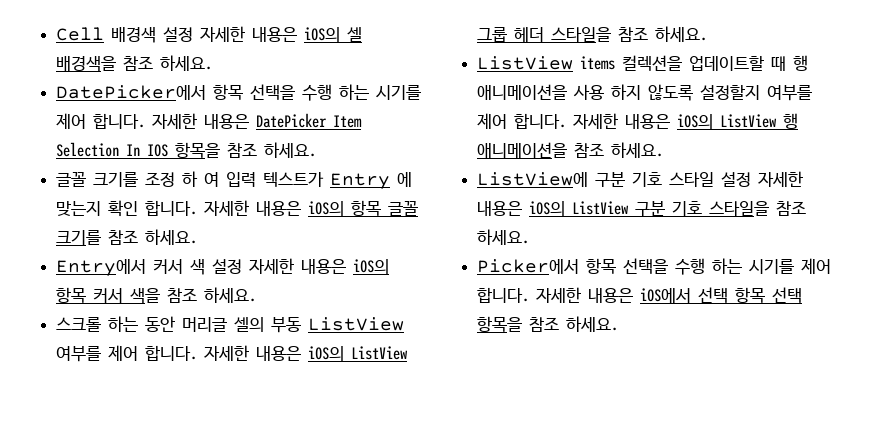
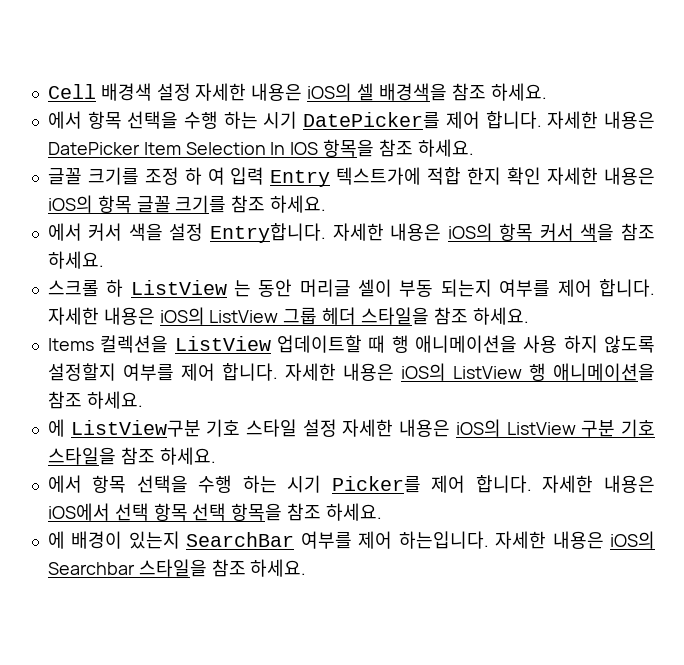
[56,84,422,101] DatePicker에서 항목 선택을 수행 하는 시기를 -> [47,111,441,129] 에서 항목 선택을 수행 하는 시기 DatePicker를
[263,172,413,189] [56,200,198,217] 텍스트가 Entry 에 맞는지 확인 합니다. -> [270,167,542,187] Entry 텍스트가에 적합 한지 확인
[56,259,243,276] Entry에서 커서 색 설정 -> [47,223,327,243] 에서 커서 색을 설정 Entry합니다.
[108,316,405,333] 하는 동안 머리글 셀의 부동 ListView -> [106,279,492,297] 하 ListView 는 동안 머리글 셀이 부동 되는지
[477,55,683,71] ListView items 컬렉션을 -> [47,335,271,353] Items 컬렉션을 ListView
[477,172,626,187] ListView에 구분 -> [47,419,201,437] 에 ListView구분
[477,258,795,275] Picker에서 항목 선택을 수행 하는 시기를 -> [47,475,421,493] 에서 항목 선택을 수행 하는 시기 Picker를
(619, 324) none -> [47,531,656,549] [47,559,307,577] // 에 배경이 있는지 SearchBar 여부를 제어 하는입니다. 자세한 내용은 iOS의 Searchbar 스타일을 참조 하세요.

